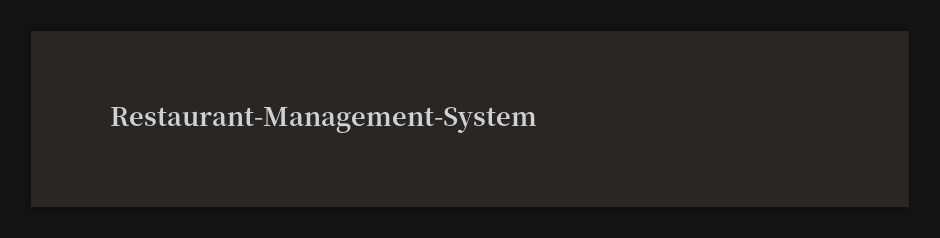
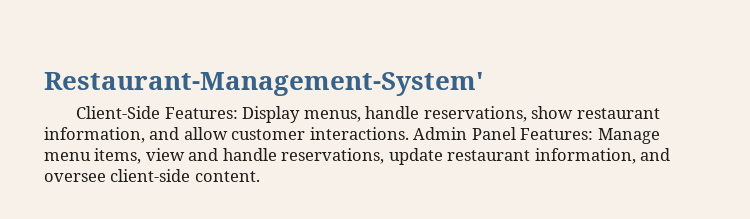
[110,107,537,133] Restaurant-Management-System -> [44,72,484,96] [76,106,660,123] [44,127,660,144] [44,148,671,165] [44,169,260,182] Restaurant-Management-System' // Client-Side Features: Display menus, handle reservations, show restaurant information, and allow customer interactions. Admin Panel Features: Manage menu items, view and handle reservations, update restaurant information, and oversee client-side content.

